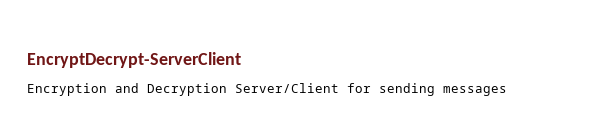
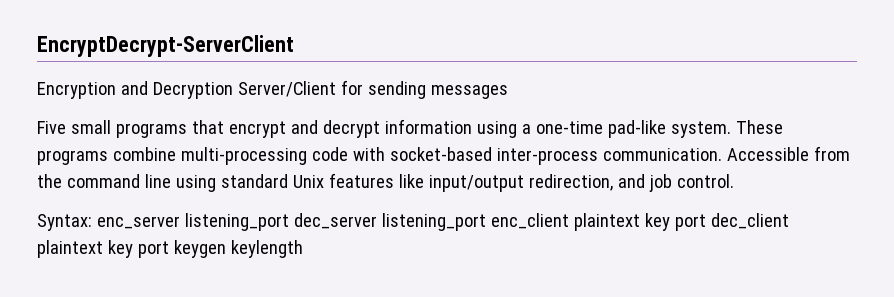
(507, 91) none -> [37,119,783,138] [37,146,850,165] [37,173,734,192] [37,213,789,231] [37,240,303,258] // Five small programs that encrypt and decrypt information using a one-time pad-like system. These programs combine multi-processing code with socket-based inter-process communication. Accessible from the command line using standard Unix features like input/output redirection, and job control. // Syntax: enc_server listening_port dec_server listening_port enc_client plaintext key port dec_client plaintext key port keygen keylength

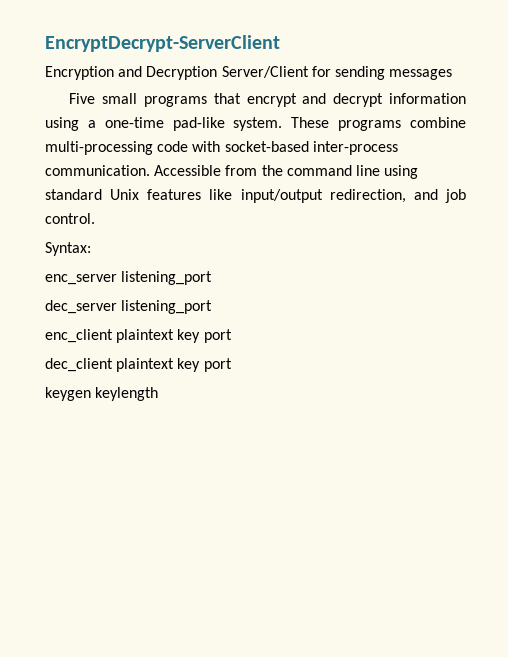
(92, 222) none -> (91, 249) //
(289, 222) none -> (213, 278) //
(486, 222) none -> (213, 307) //
(706, 222) none -> (232, 336) //
(169, 249) none -> (232, 365) //

